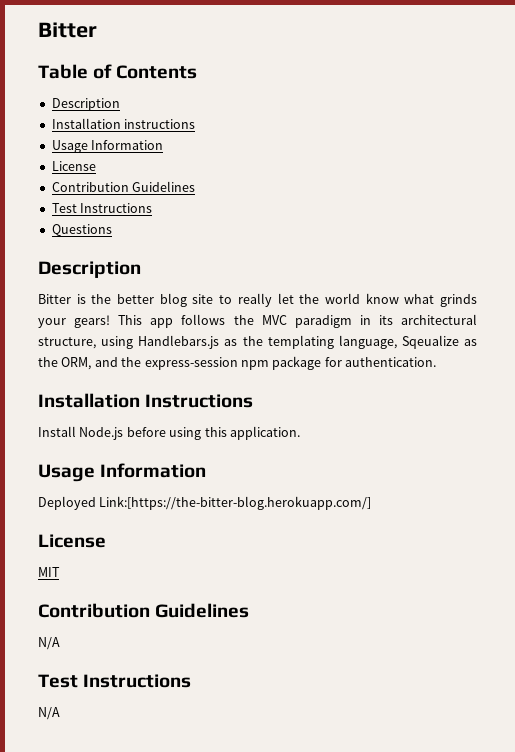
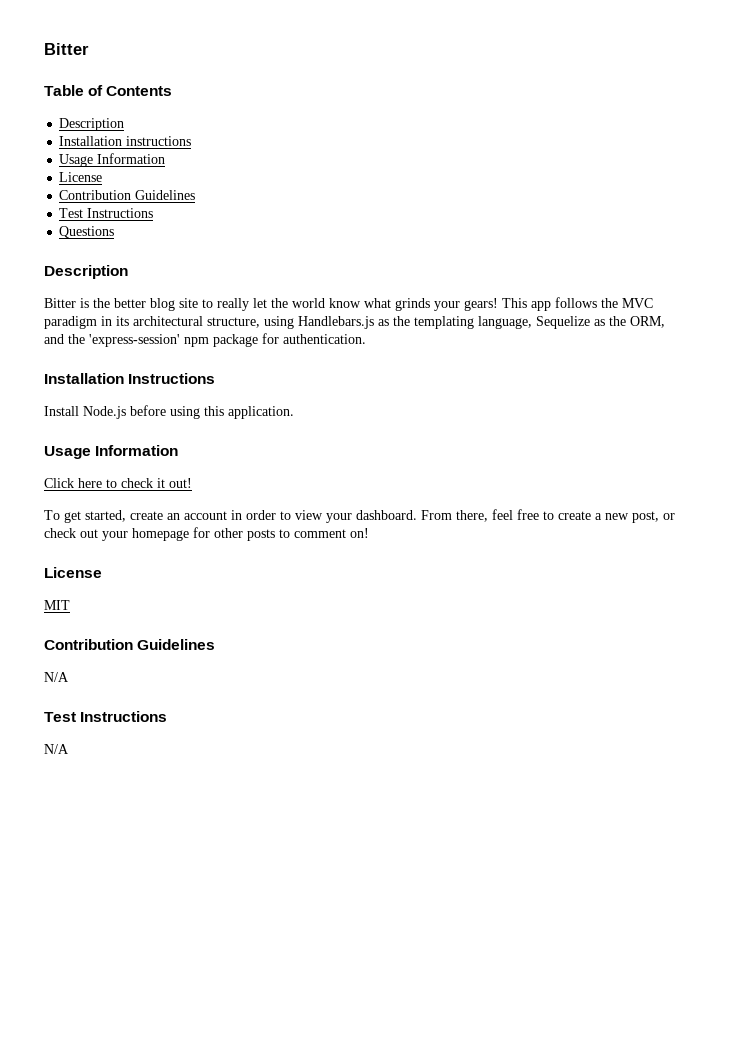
[401,335,459,349] Sqeualize -> [536,316,590,329] Sequelize
[144,357,238,370] express-session -> [89,334,180,347] 'express-session'
[38,496,372,510] Deployed Link:[https://the-bitter-blog.herokuapp.com/] -> [44,478,192,488] [44,509,675,523] [44,527,369,541] Click here to check it out! // To get started, create an account in order to view your dashboard. From there, feel free to create a new post, or check out your homepage for other posts to comment on!

